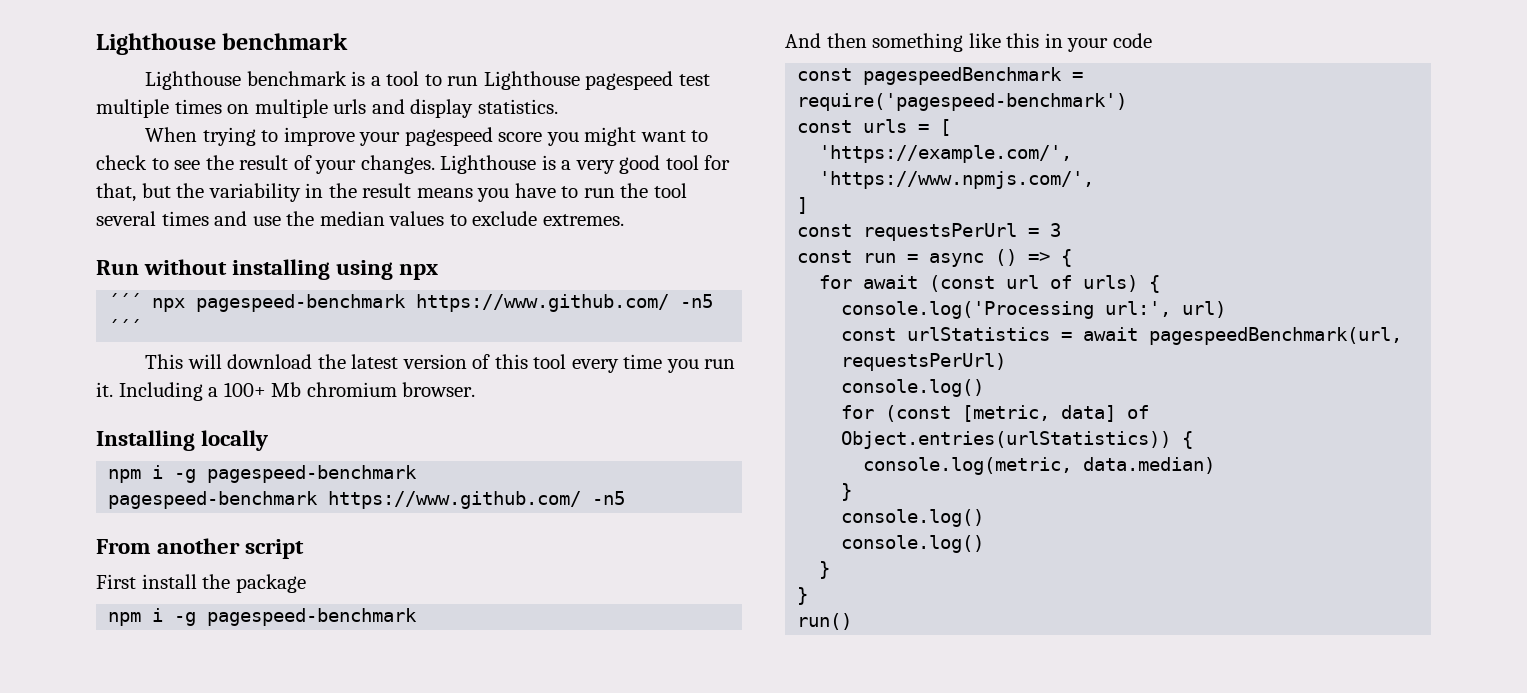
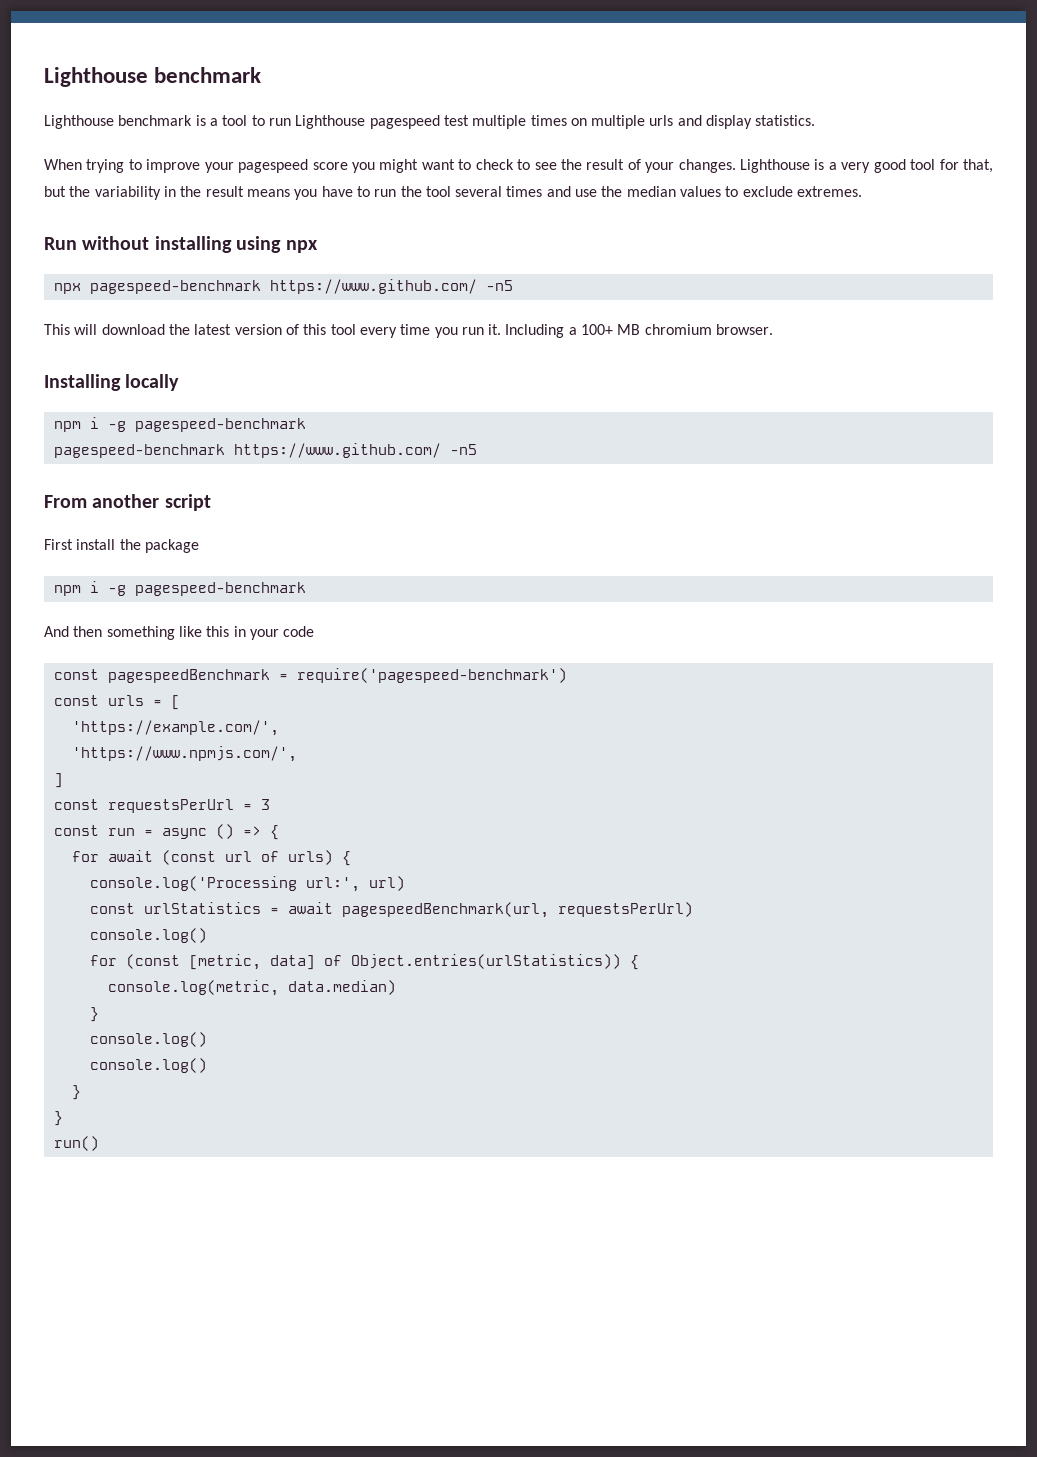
[108,293,142,308] ´´´ -> (318, 246) none
[108,319,142,334] ´´´ -> (513, 285) none
[271,382,302,397] Mb -> [617,324,641,335] MB

